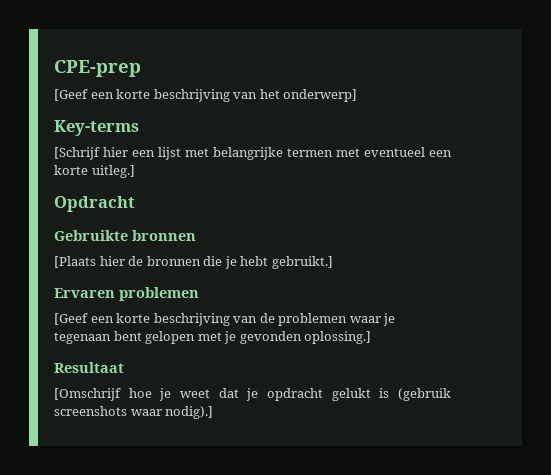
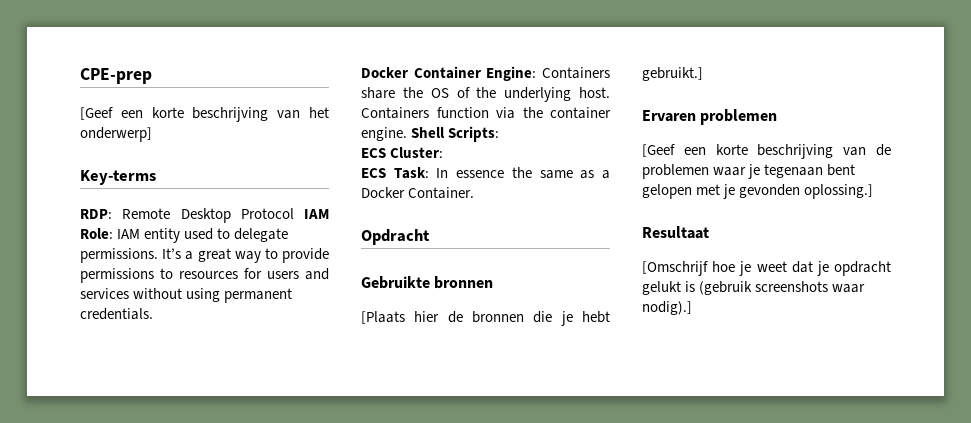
[54,147,452,160] [54,165,135,178] [Schrijf hier een lijst met belangrijke termen met eventueel een korte uitleg.] -> [80,208,329,223] [80,228,289,243] [80,248,329,263] [80,268,329,283] [80,288,293,303] [80,308,153,320] [361,66,610,81] [361,87,610,102] [361,107,611,119] [361,126,500,142] [361,147,444,158] [361,167,610,179] [361,187,475,199] RDP: Remote Desktop Protocol IAM Role: IAM entity used to delegate permissions. It’s a great way to provide permissions to resources for users and services without using permanent credentials. // Docker Container Engine: Containers share the OS of the underlying host. Containers function via the container engine. Shell Scripts: // ECS Cluster: // ECS Task: In essence the same as a Docker Container.

